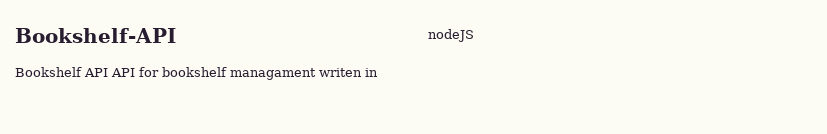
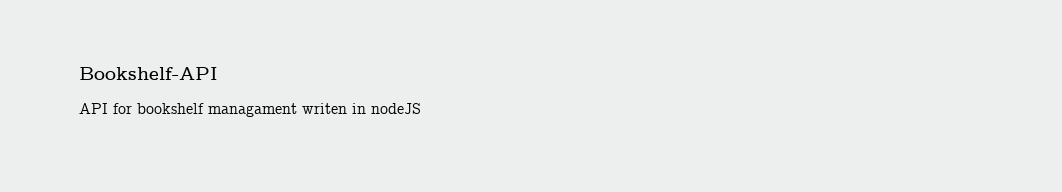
[15,67,108,77] Bookshelf API -> (218, 73) none

